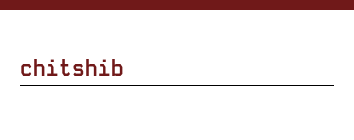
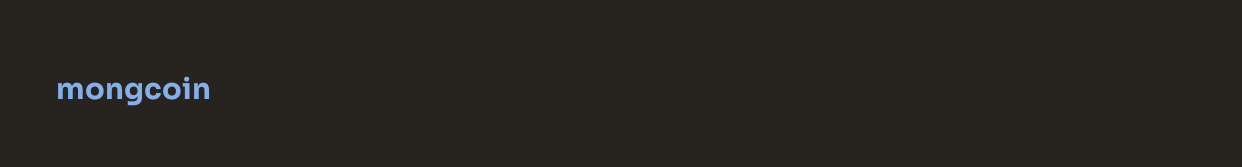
[20,59,124,76] chitshib -> [56,76,211,106] mongcoin

